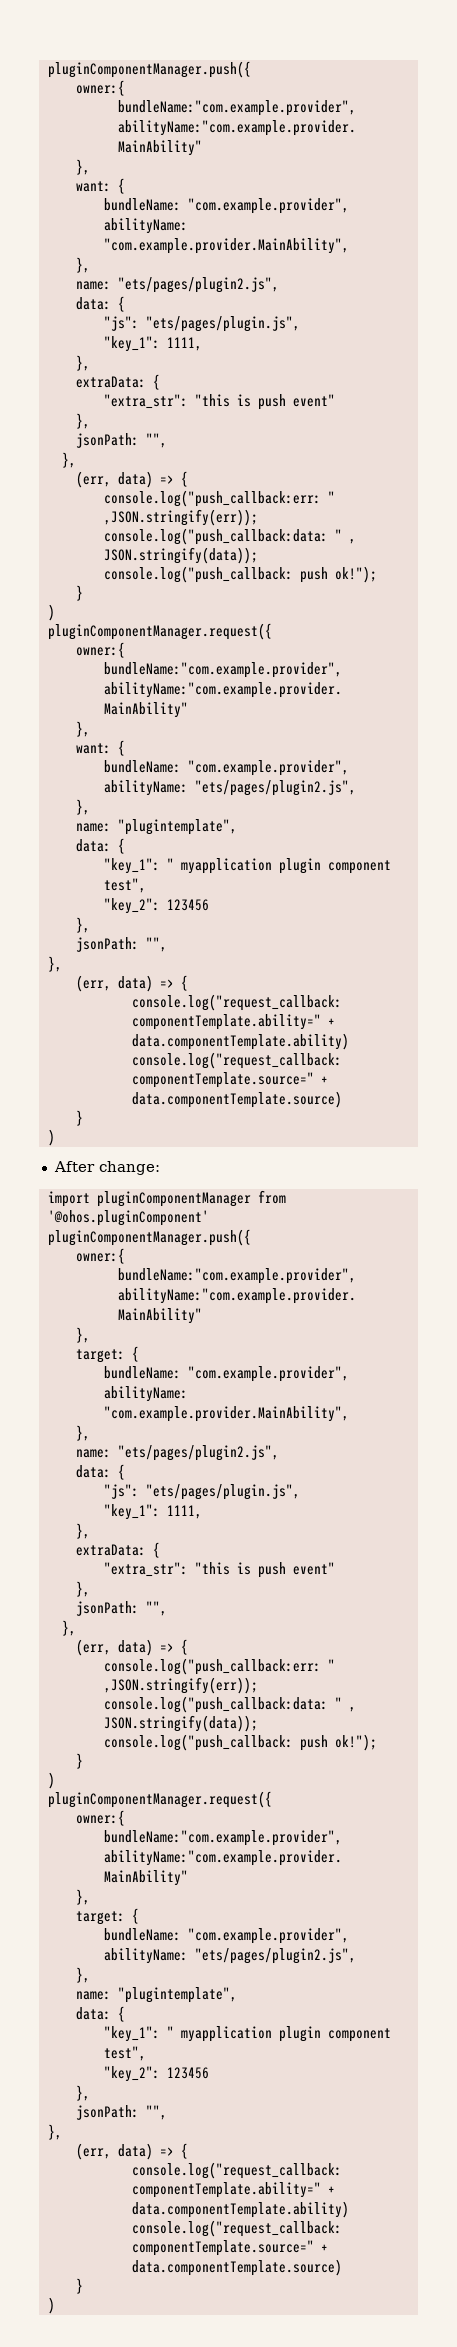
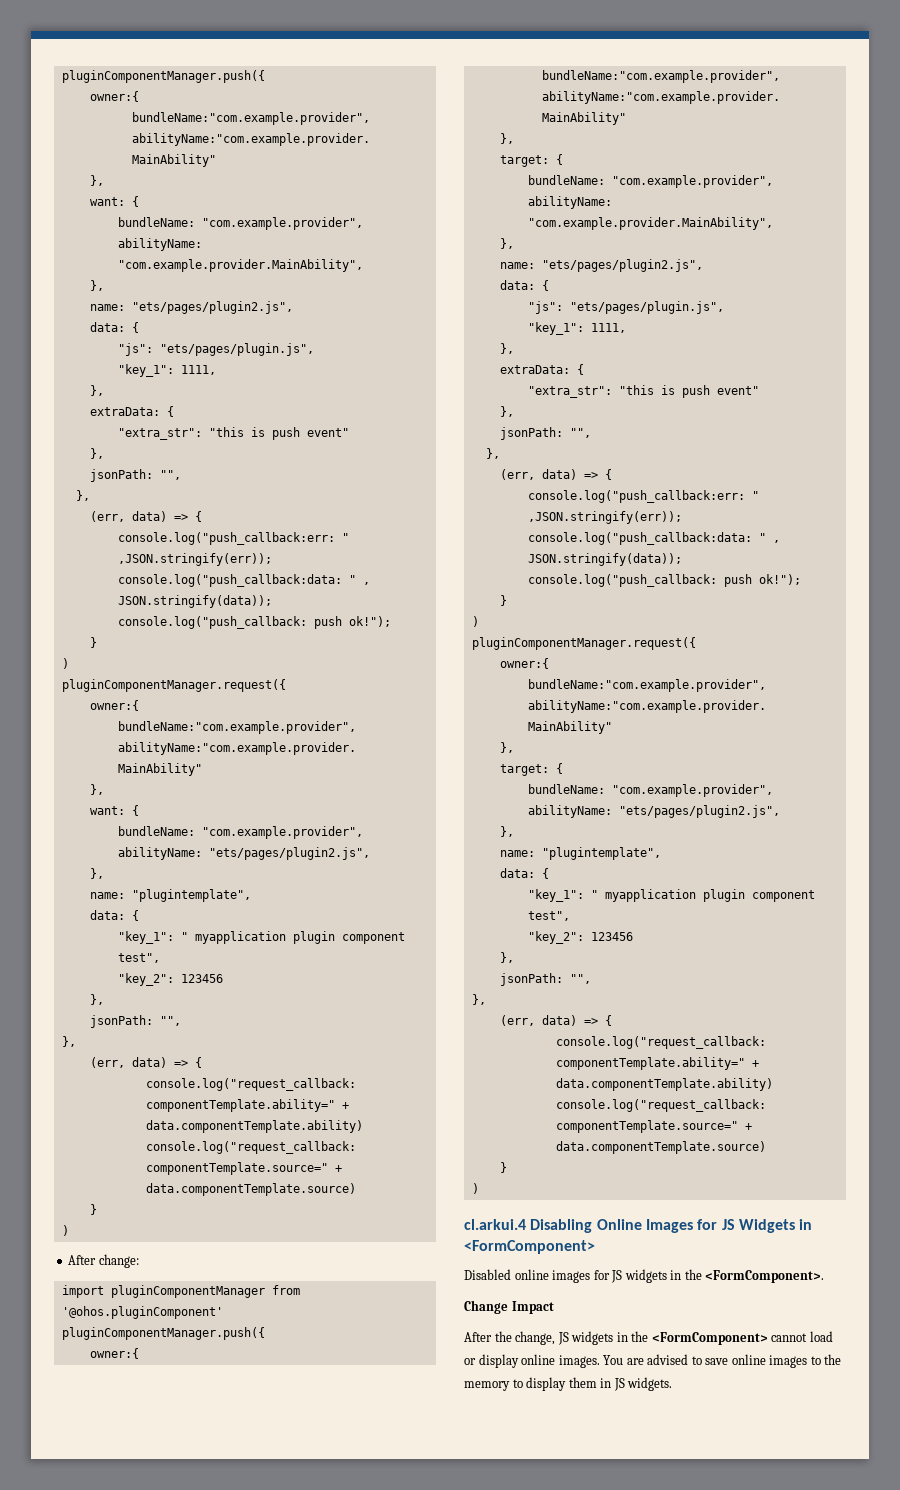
(55, 2305) none -> [464,1219,813,1233] [464,1240,595,1254] [464,1269,825,1283] [464,1300,554,1314] [464,1331,833,1345] [464,1354,842,1368] [464,1377,673,1391] // cl.arkui.4 Disabling Online Images for JS Widgets in <FormComponent> // Disabled online images for JS widgets in the <FormComponent>. // Change Impact // After the change, JS widgets in the <FormComponent> cannot load or display online images. You are advised to save online images to the memory to display them in JS widgets.

